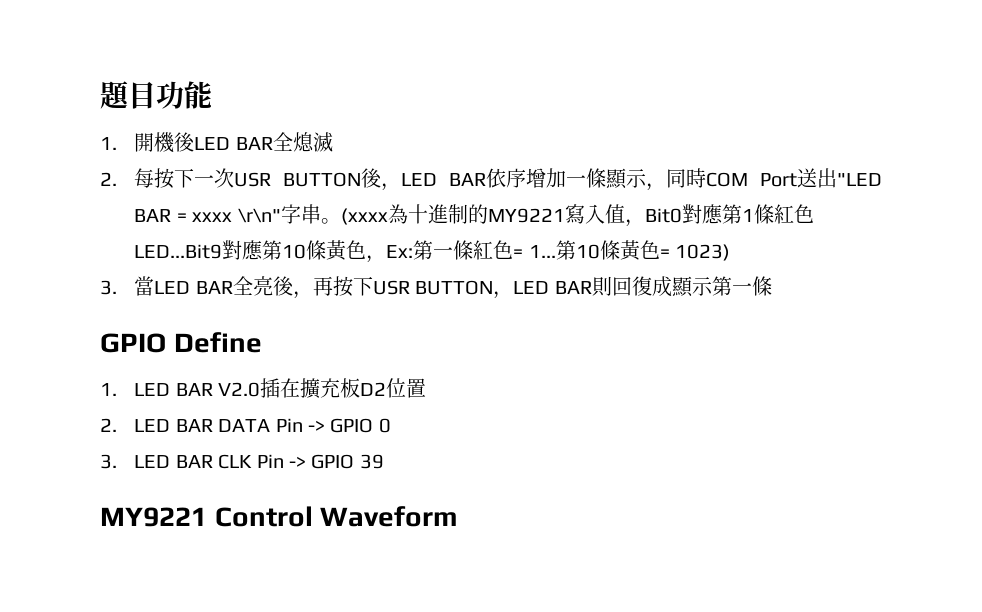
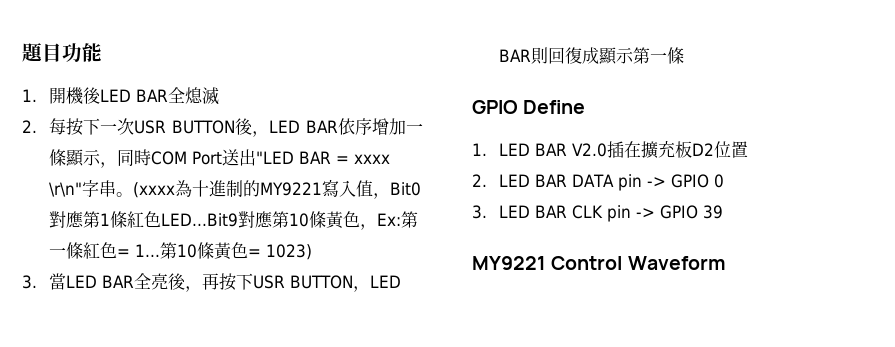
[275,418,303,432] Pin -> [617,174,642,191] pin
[256,454,284,468] Pin -> [606,205,631,222] pin

